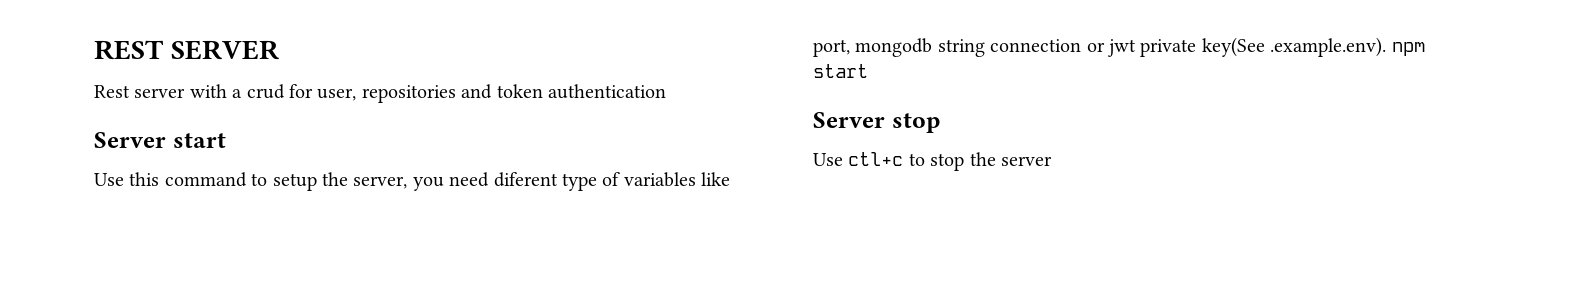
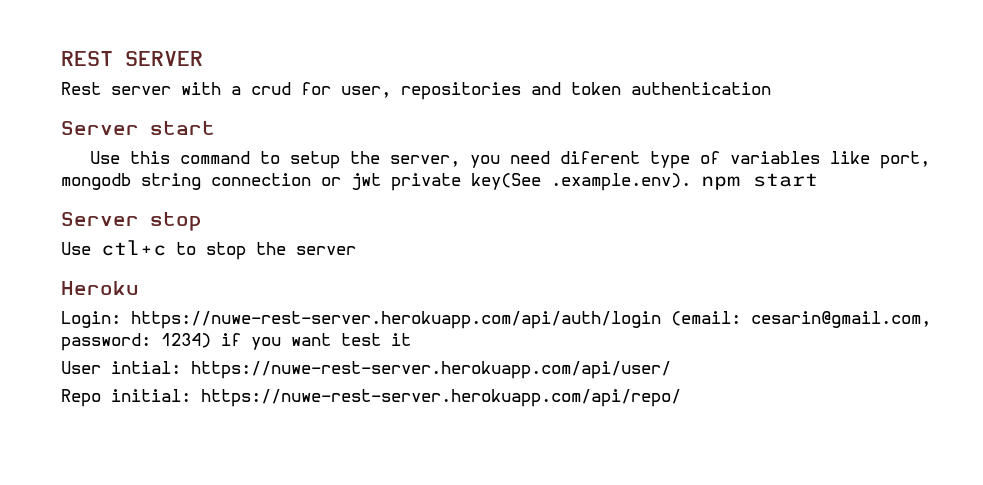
(1052, 161) none -> [61,281,139,295] [61,311,931,329] [61,333,411,351] [61,361,671,379] [61,389,681,407] // Heroku // Login: https://nuwe-rest-server.herokuapp.com/api/auth/login (email: cesarin@gmail.com, password: 1234) if you want test it // User intial: https://nuwe-rest-server.herokuapp.com/api/user/ // Repo initial: https://nuwe-rest-server.herokuapp.com/api/repo/

